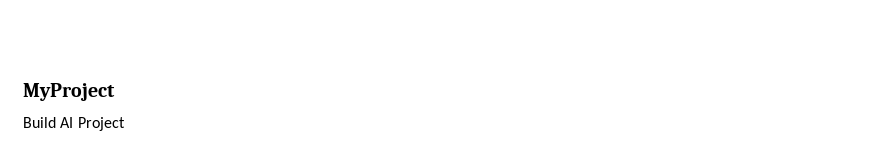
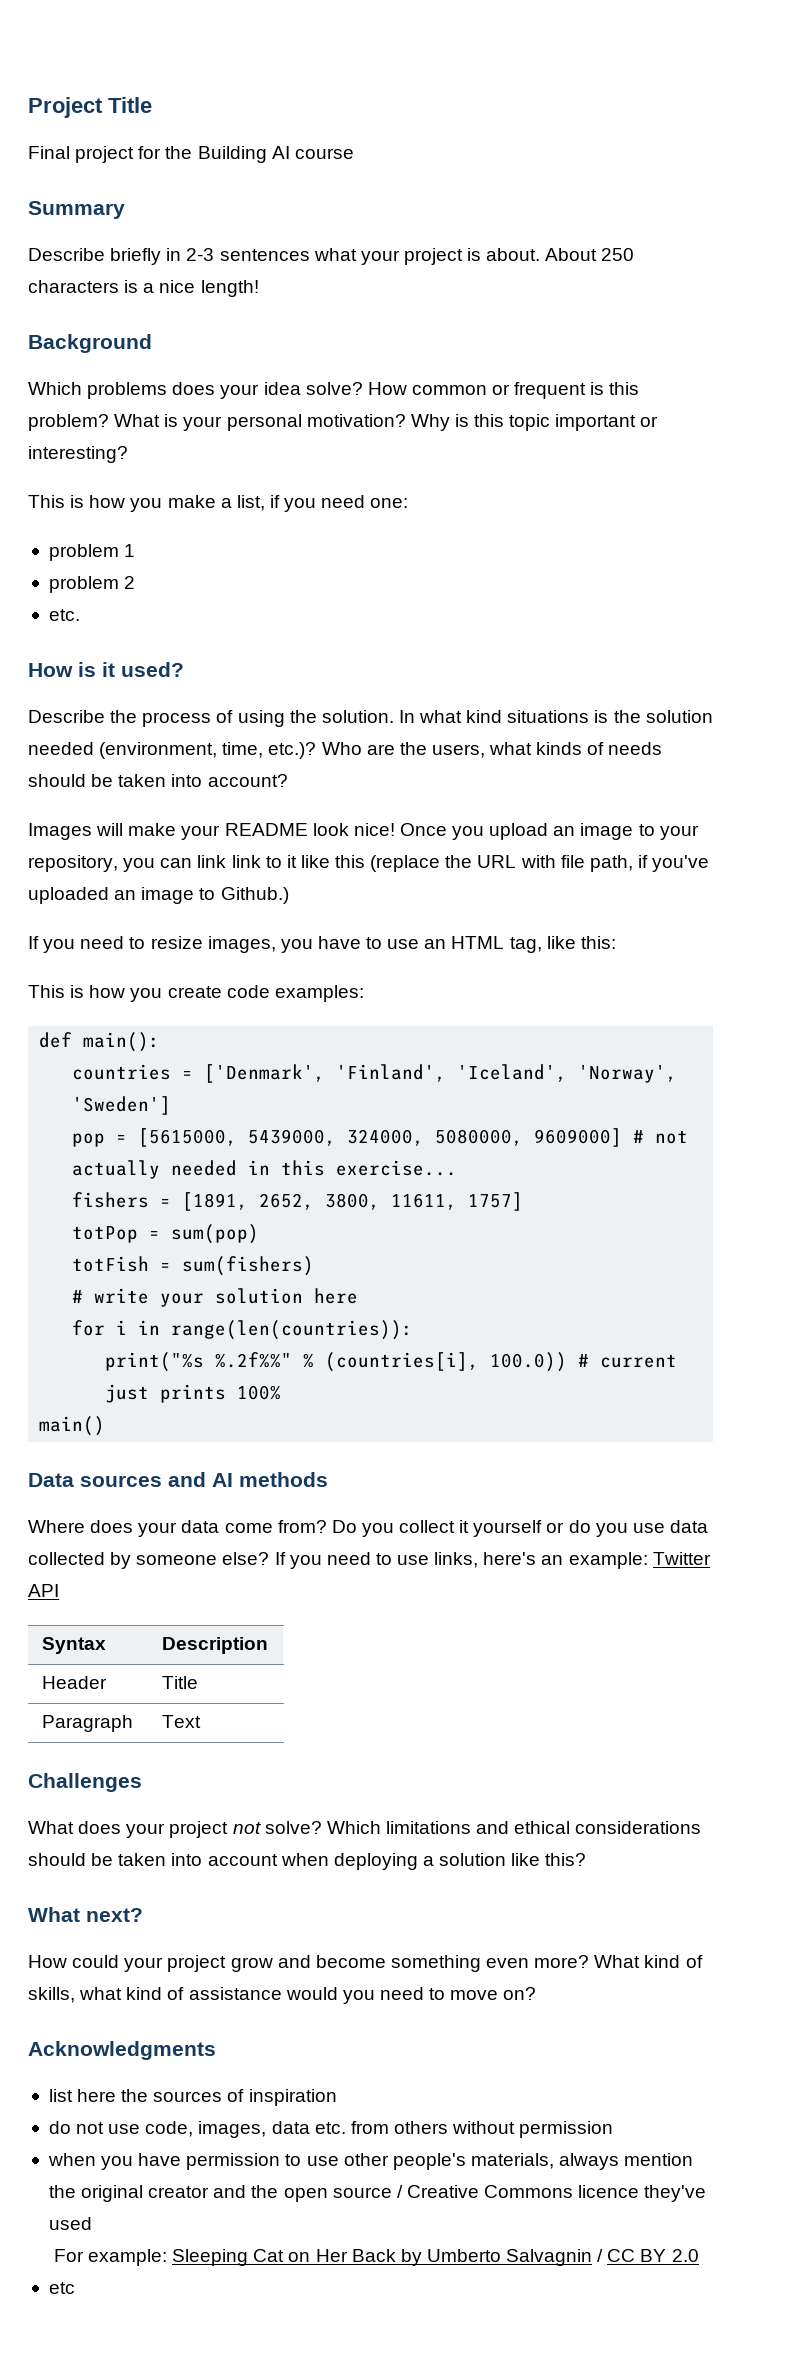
[23,83,115,101] [23,117,125,131] MyProject // Build AI Project -> [28,97,152,118] [28,146,354,163] [28,201,125,219] [28,248,635,265] [28,280,259,297] [28,334,152,353] [28,382,640,399] [28,414,659,431] [28,446,128,463] [28,495,409,512] [48,544,136,561] [48,576,136,593] [48,609,80,621] [28,662,184,677] [28,710,713,727] [28,742,663,759] [28,774,288,787] [28,823,699,840] [28,855,710,872] [28,887,289,904] [28,936,616,953] [28,985,364,1002] [39,1032,161,1052] [72,1064,678,1083] [72,1096,172,1115] [72,1128,689,1147] [72,1160,458,1179] [72,1192,524,1211] [72,1224,260,1244] [72,1256,315,1276] [72,1288,359,1307] [72,1320,414,1340] [105,1352,678,1372] [105,1384,282,1403] [39,1416,106,1436] [28,1472,328,1487] [28,1520,708,1537] [28,1552,711,1569] [28,1584,59,1597] [42,1637,107,1654] [162,1637,269,1654] [42,1676,108,1689] [162,1676,199,1689] [42,1715,134,1732] [162,1715,202,1728] [28,1773,142,1792] [28,1821,702,1838] [28,1853,587,1870] [28,1907,143,1922] [28,1955,703,1972] [28,1987,537,2004] [28,2041,216,2060] [48,2089,337,2106] [48,2121,614,2138] [47,2153,694,2170] [48,2185,707,2202] [48,2217,92,2230] [53,2249,699,2266] [48,2282,75,2294] Project Title // Final project for the Building AI course // Summary // Describe briefly in 2-3 sentences what your project is about. About 250 characters is a nice length! // Background // Which problems does your idea solve? How common or frequent is this problem? What is your personal motivation? Why is this topic important or interesting? // This is how you make a list, if you need one: // problem 1 // problem 2 // etc. // How is it used? // Describe the process of using the solution. In what kind situations is the solution needed (environment, time, etc.)? Who are the users, what kinds of needs should be taken into account? // Images will make your README look nice! Once you upload an image to your repository, you can link link to it like this (replace the URL with file path, if you've uploaded an image to Github.) // If you need to resize images, you have to use an HTML tag, like this: // This is how you create code examples: // def main(): // countries = ['Denmark', 'Finland', 'Iceland', 'Norway', 'Sweden'] // pop = [5615000, 5439000, 324000, 5080000, 9609000] # not actually needed in this exercise... // fishers = [1891, 2652, 3800, 11611, 1757] // totPop = sum(pop) // totFish = sum(fishers) // # write your solution here // for i in range(len(countries)): // print("%s %.2f%%" % (countries[i], 100.0)) # current just prints 100% // main() // Data sources and AI methods // Where does your data come from? Do you collect it yourself or do you use data collected by someone else? If you need to use links, here's an example: Twitter API // Syntax | Description // Header | Title // Paragraph | Text // Challenges // What does your project not solve? Which limitations and ethical considerations should be taken into account when deploying a solution like this? // What next? // How could your project grow and become something even more? What kind of skills, what kind of assistance would you need to move on? // Acknowledgments // list here the sources of inspiration // do not use code, images, data etc. from others without permission // when you have permission to use other people's materials, always mention the original creator and the open source / Creative Commons licence they've used // For example: Sleeping Cat on Her Back by Umberto Salvagnin / CC BY 2.0 // etc

